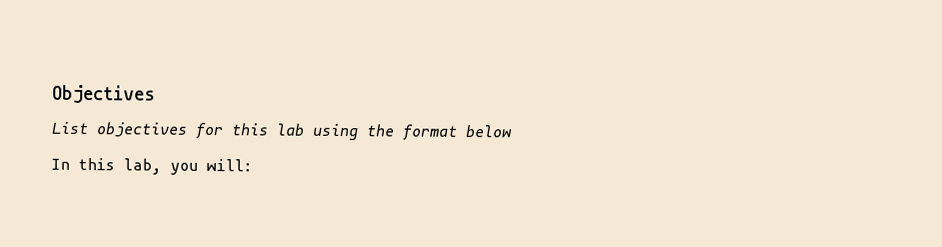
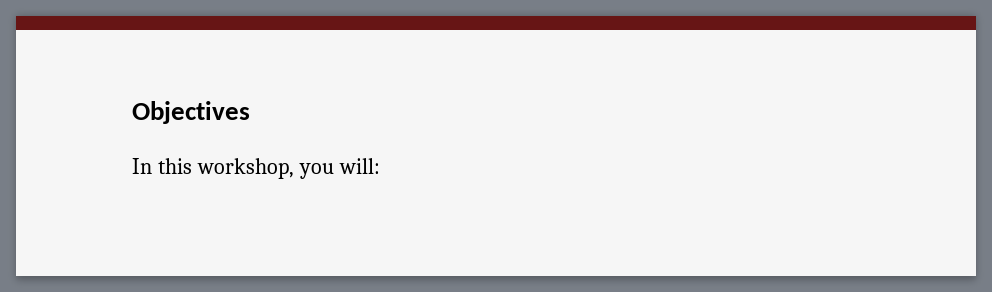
[51,121,512,141] // List objectives for this lab using the format below -> (250, 112) none
[123,158,162,175] lab, -> [196,158,294,179] workshop,

